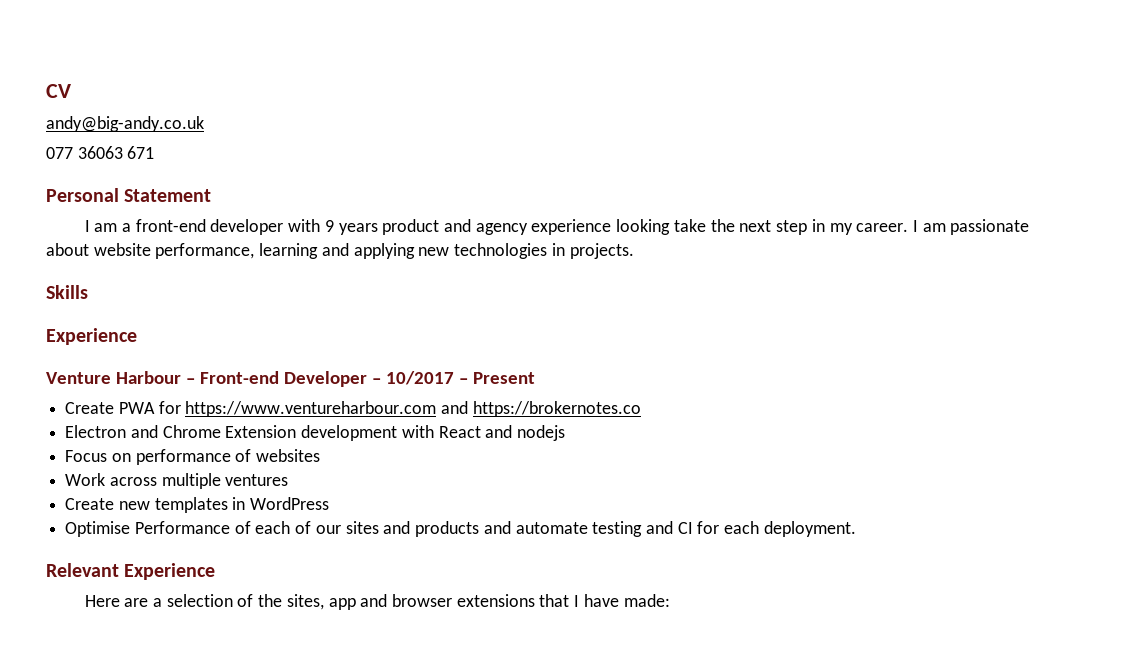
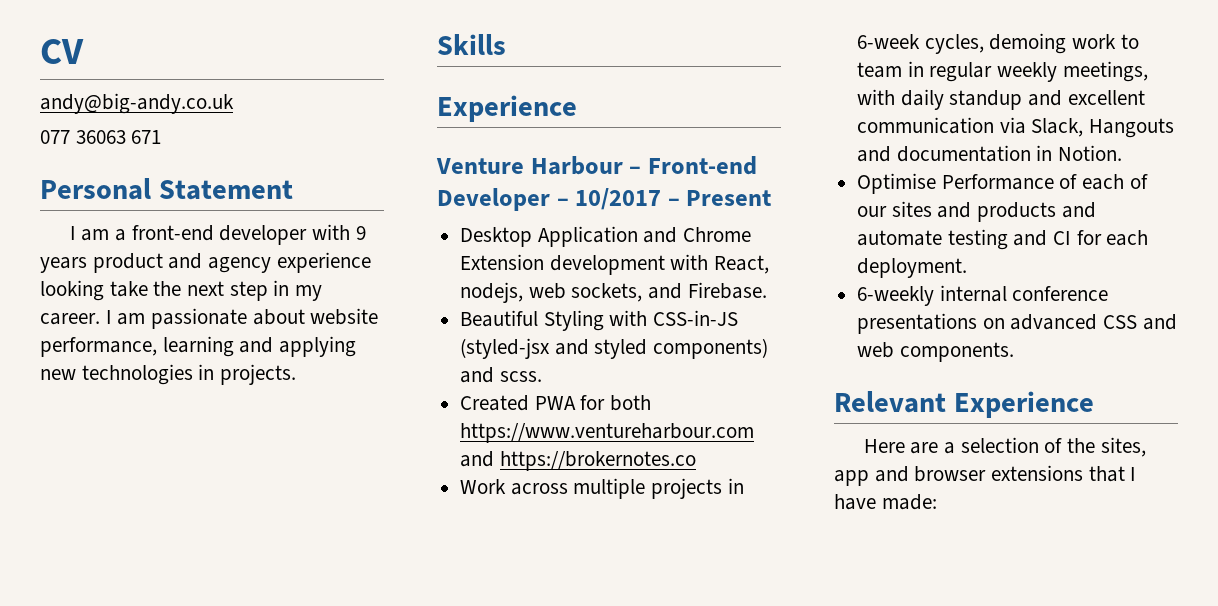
[65,401,641,417] [65,425,127,438] Create PWA for https://www.ventureharbour.com and https://brokernotes.co // Electron -> [460,226,638,247] Desktop Application
[438,425,566,441] [65,449,321,465] [65,473,289,489] [65,497,330,513] React and nodejs // Focus on performance of websites // Work across multiple ventures // Create new templates in WordPress -> [714,255,770,274] [460,282,767,303] [460,310,739,331] [460,338,769,359] [460,367,542,383] [460,395,652,411] [460,423,755,443] [460,451,696,471] [460,478,744,499] [857,33,1139,54] [857,61,1148,82] [857,89,1145,110] [857,117,1175,138] [857,145,1123,162] React, nodejs, web sockets, and Firebase. // Beautiful Styling with CSS-in-JS (styled-jsx and styled components) and scss. // Created PWA for both https://www.ventureharbour.com and https://brokernotes.co // Work across multiple projects in 6-week cycles, demoing work to team in regular weekly meetings, with daily standup and excellent communication via Slack, Hangouts and documentation in Notion.
(856, 529) none -> [857,285,1109,306] [857,313,1177,334] [857,342,1014,362] // 6-weekly internal conference presentations on advanced CSS and web components.

